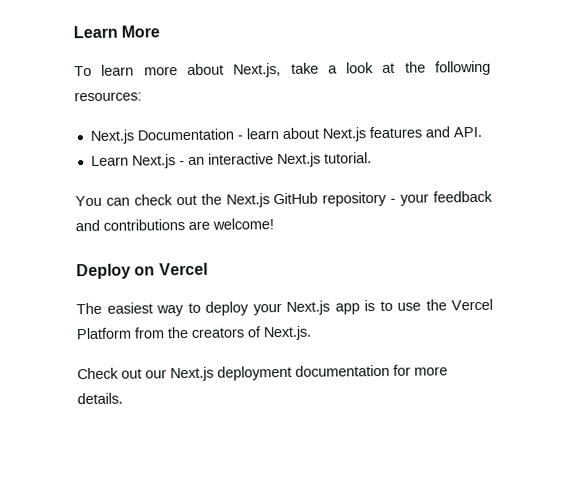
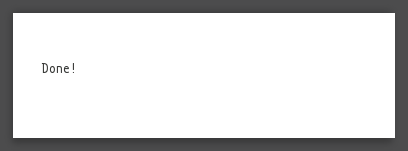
[73,25,161,39] [74,60,492,78] [74,91,142,102] [89,126,482,144] [90,152,372,169] [75,190,493,208] [75,218,274,232] [76,262,208,280] [76,298,493,317] [76,325,312,341] [77,364,448,382] [77,392,123,405] Learn More // To learn more about Next.js, take a look at the following resources: // Next.js Documentation - learn about Next.js features and API. // Learn Next.js - an interactive Next.js tutorial. // You can check out the Next.js GitHub repository - your feedback and contributions are welcome! // Deploy on Vercel // The easiest way to deploy your Next.js app is to use the Vercel Platform from the creators of Next.js. // Check out our Next.js deployment documentation for more details. -> [41,63,77,73] Done!

